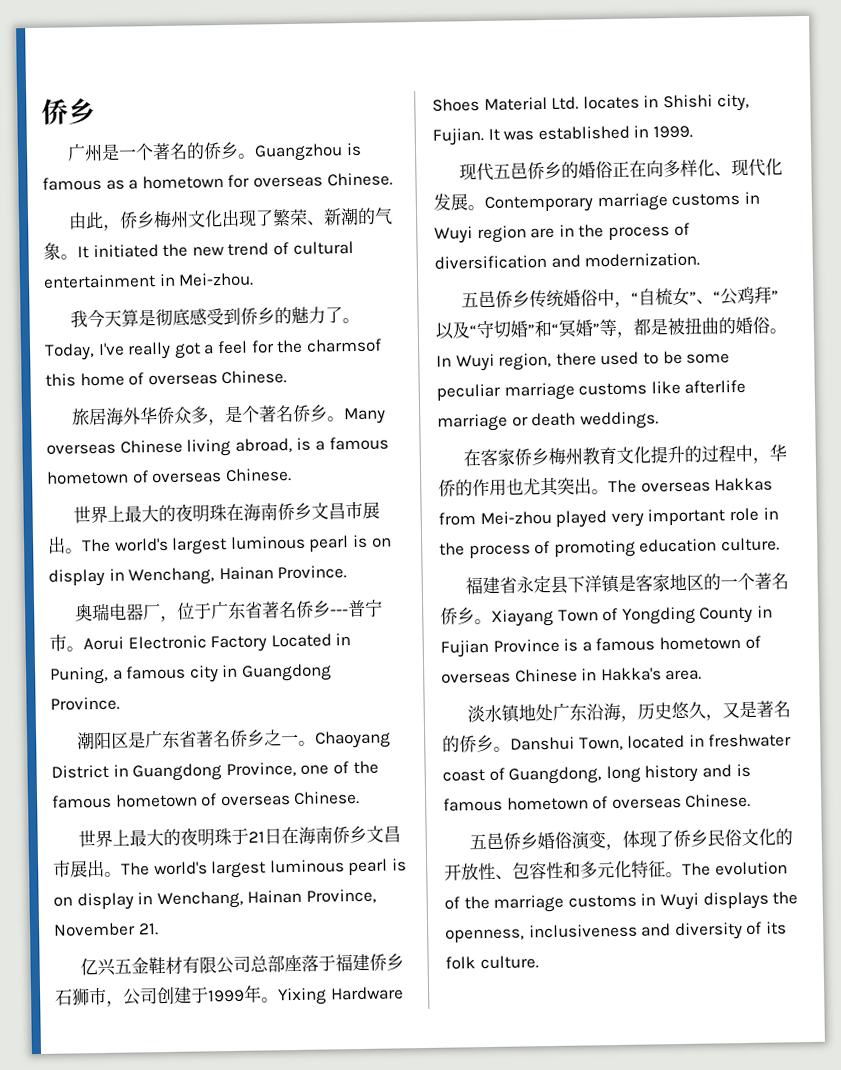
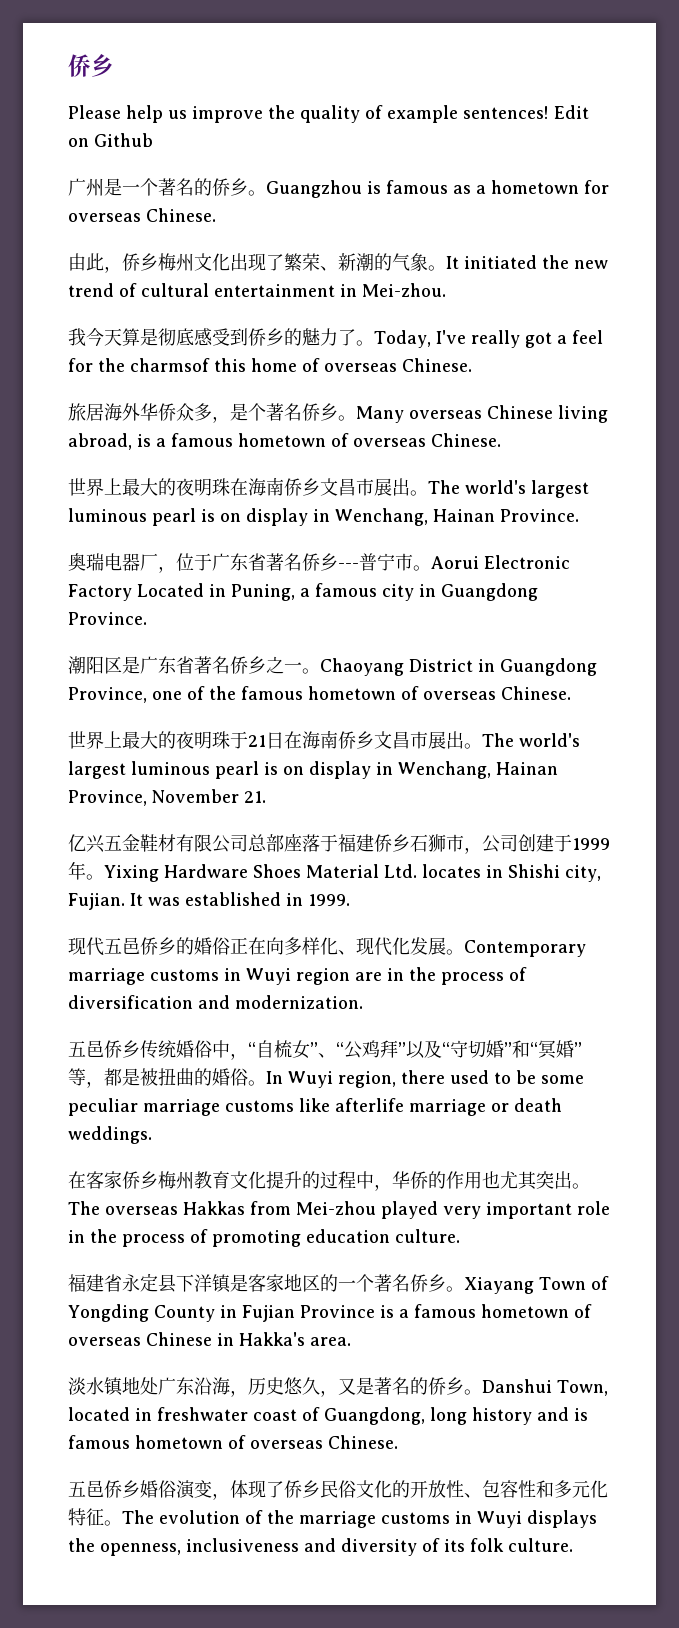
[41,98,96,125] 侨乡 -> [68,53,114,77] [68,105,589,123] [68,133,153,147] 侨乡 // Please help us improve the quality of example sentences! Edit on Github

